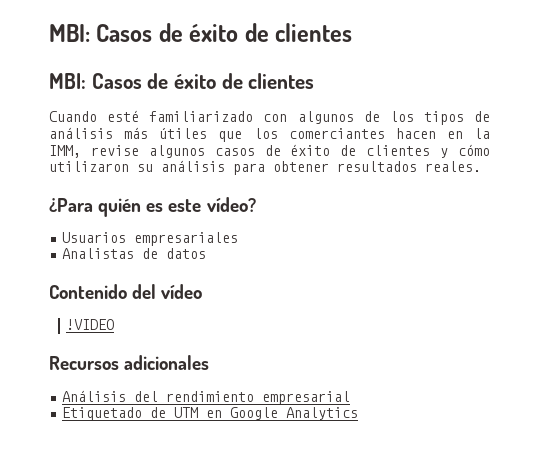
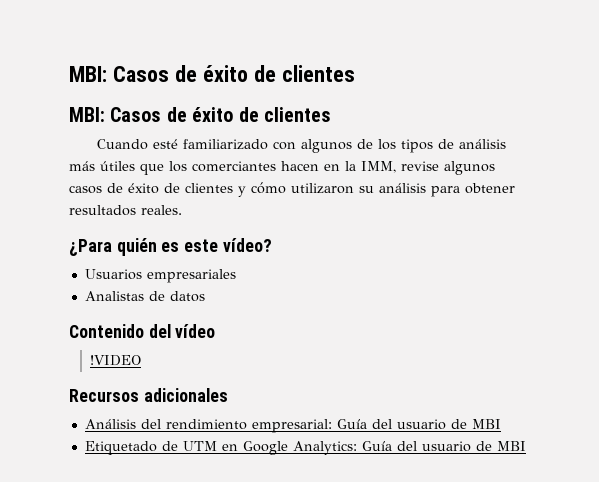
[262,391,351,405] empresarial -> [251,419,501,433] empresarial: Guía del usuario de MBI
[286,407,359,420] Analytics -> [292,441,526,455] Analytics: Guía del usuario de MBI

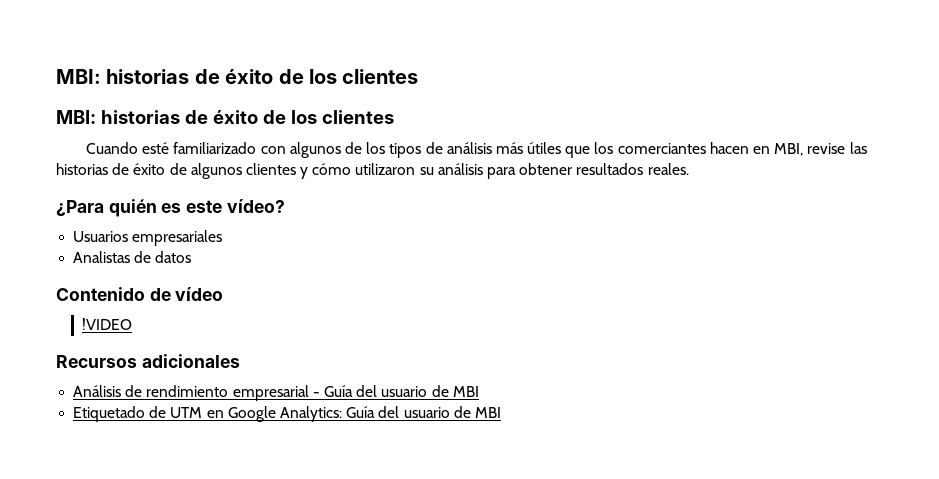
[69,65,276,82] MBI: Casos de éxito de -> [56,68,337,84] MBI: historias de éxito de los
[110,107,259,122] Casos de éxito de -> [100,110,317,124] historias de éxito de los
[345,161,495,175] [69,183,180,194] la IMM, revise algunos casos de éxito de -> [774,142,867,156] [56,163,242,179] MBI, revise las historias de éxito de algunos
[148,324,171,338] del -> [149,288,171,301] de
[140,419,332,433] del rendimiento empresarial: -> [125,385,320,401] de rendimiento empresarial -

